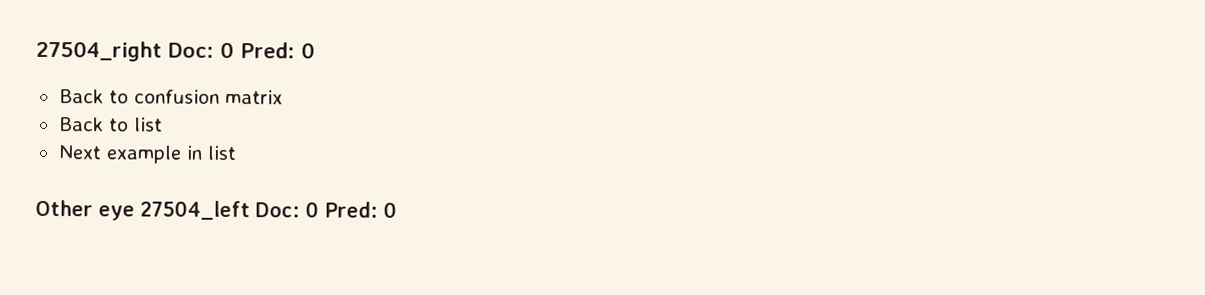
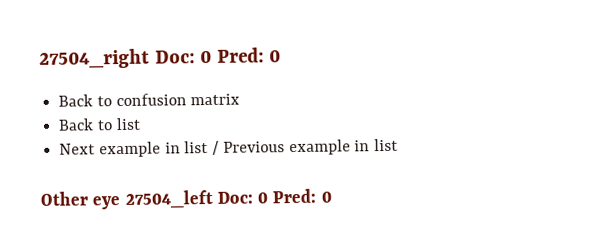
(237, 153) none -> [212,138,399,156] / Previous example in list

